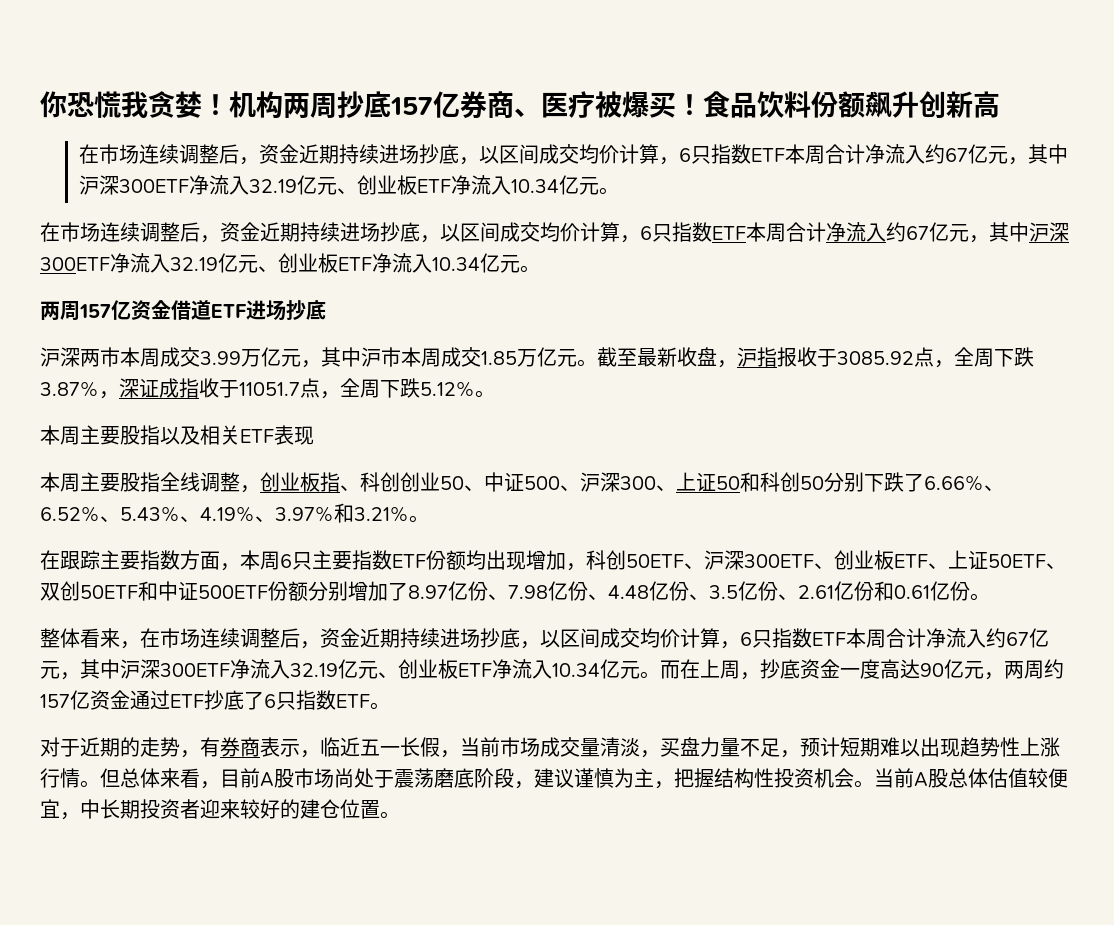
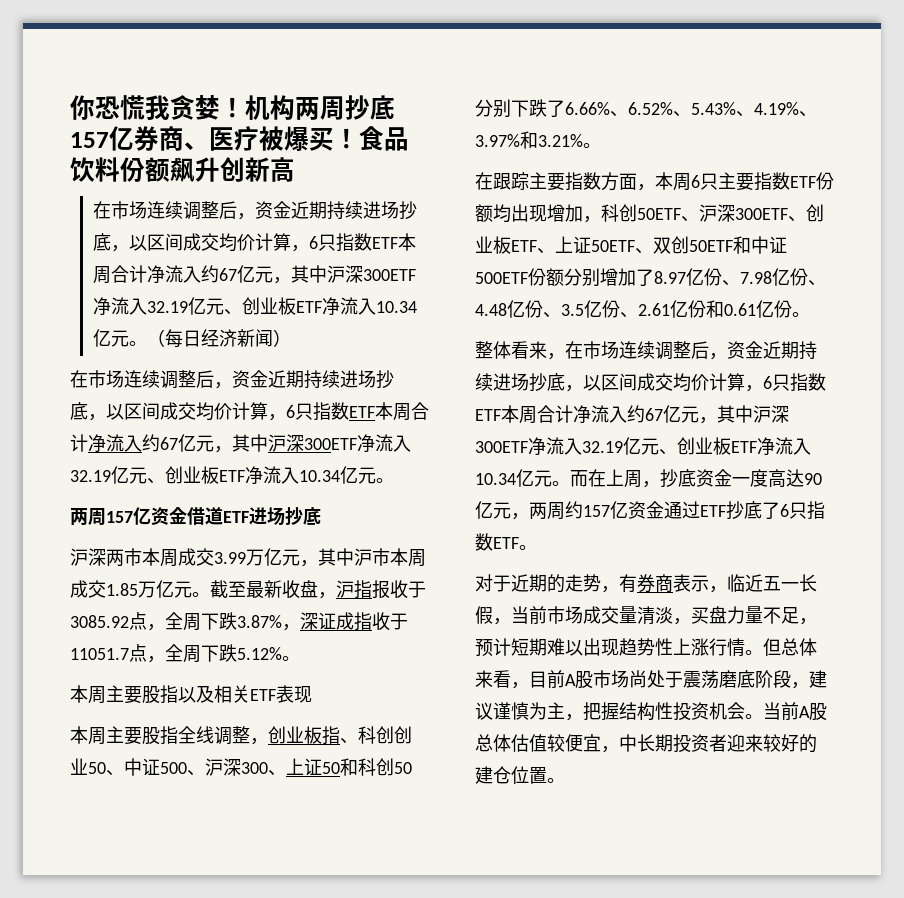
(620, 191) none -> [146,329,291,348] （每日经济新闻）

